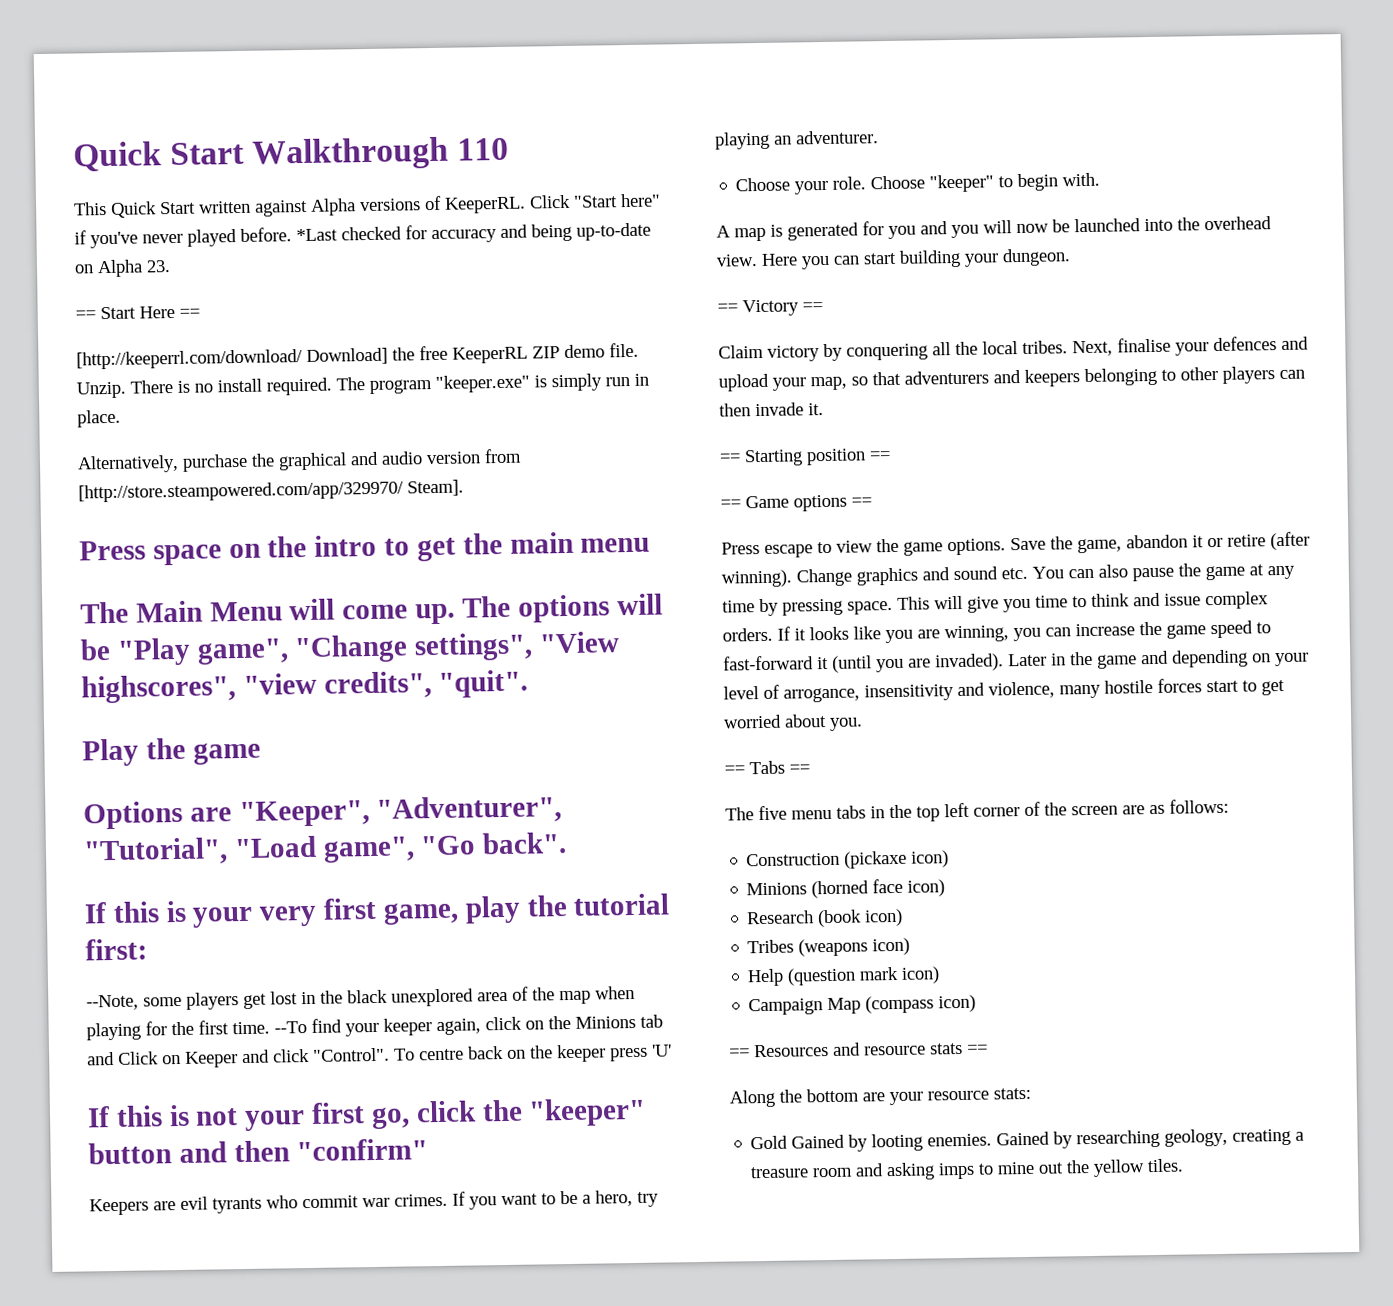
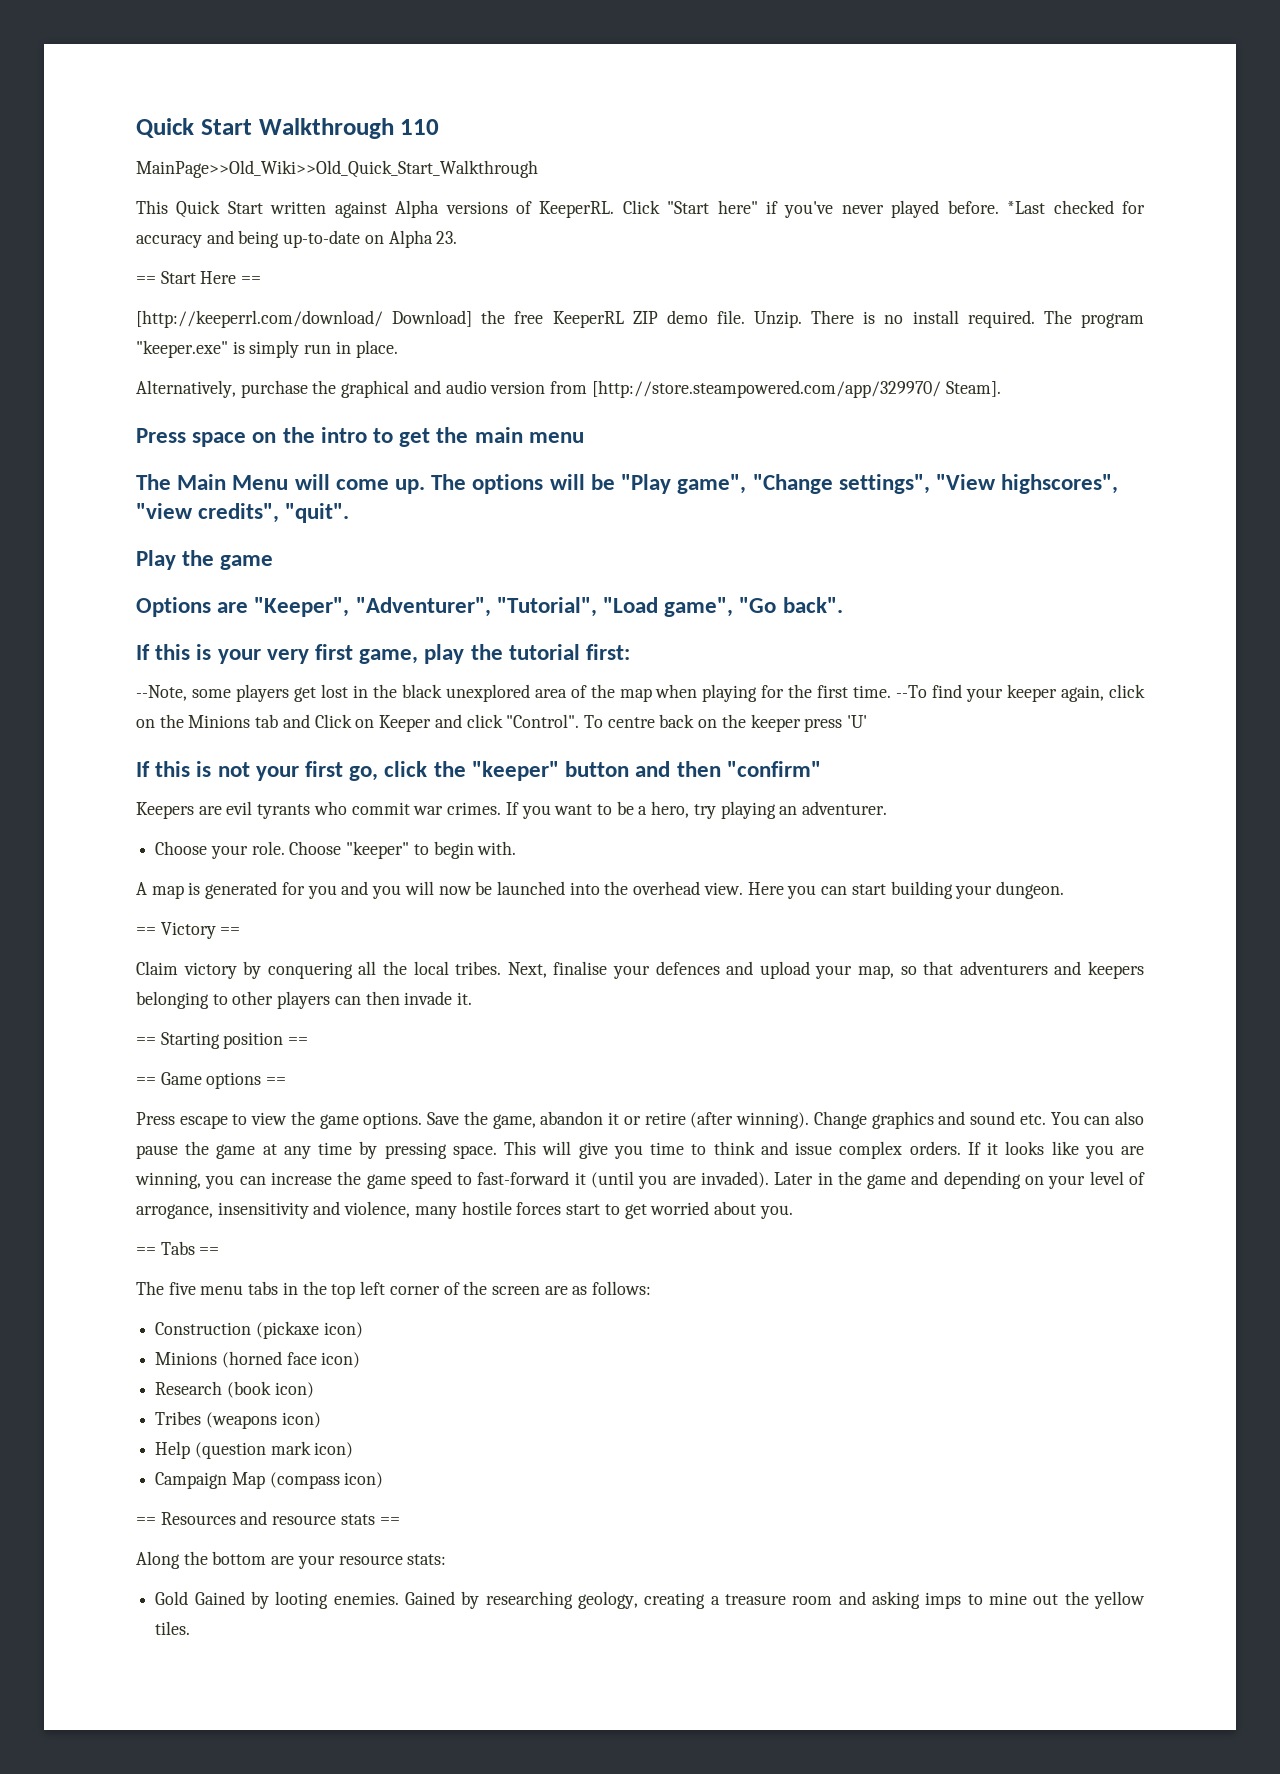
(510, 149) none -> [136,160,538,178] // MainPage>>Old_Wiki>>Old_Quick_Start_Walkthrough

